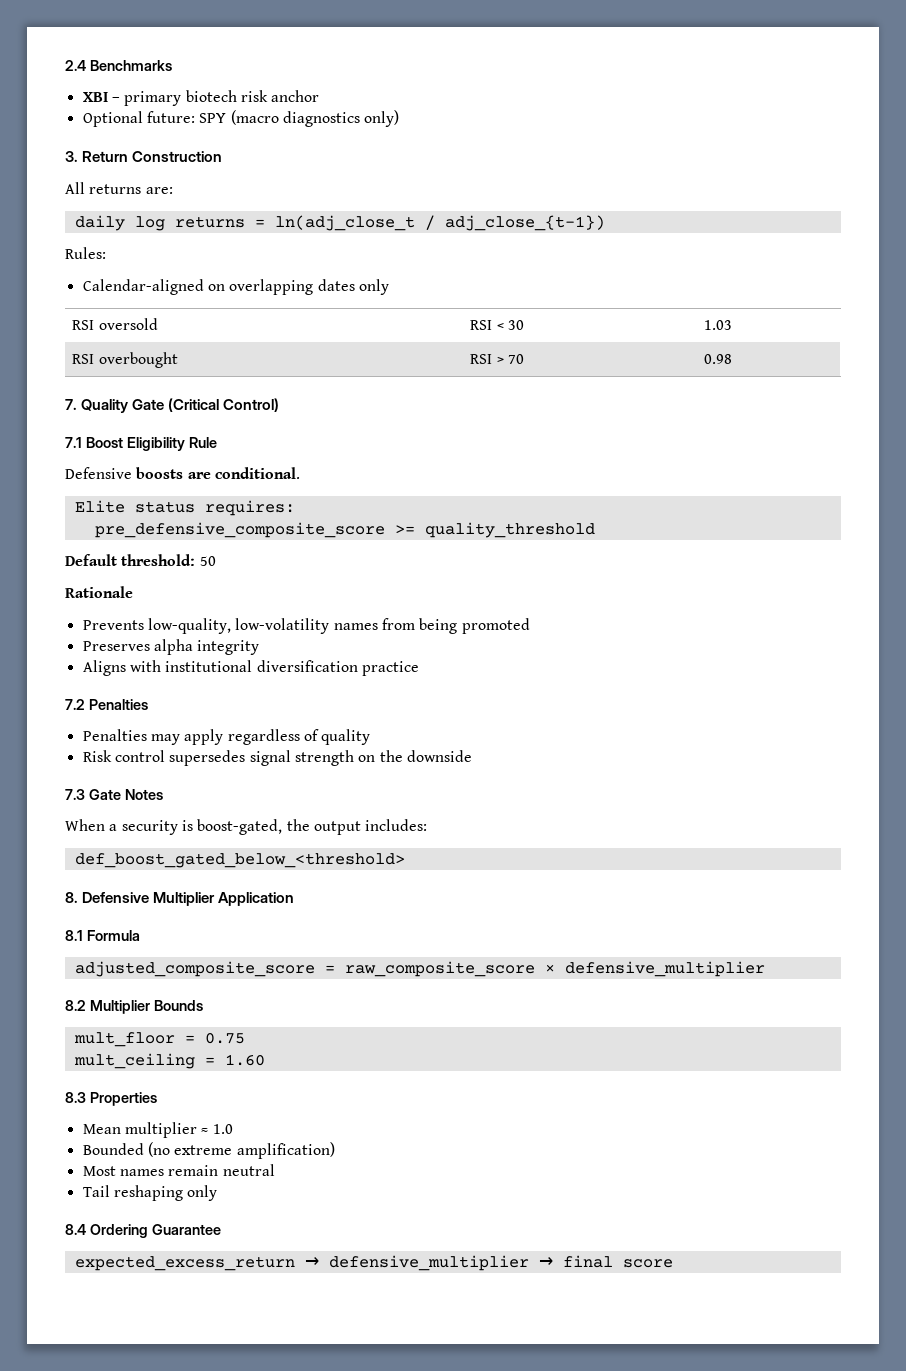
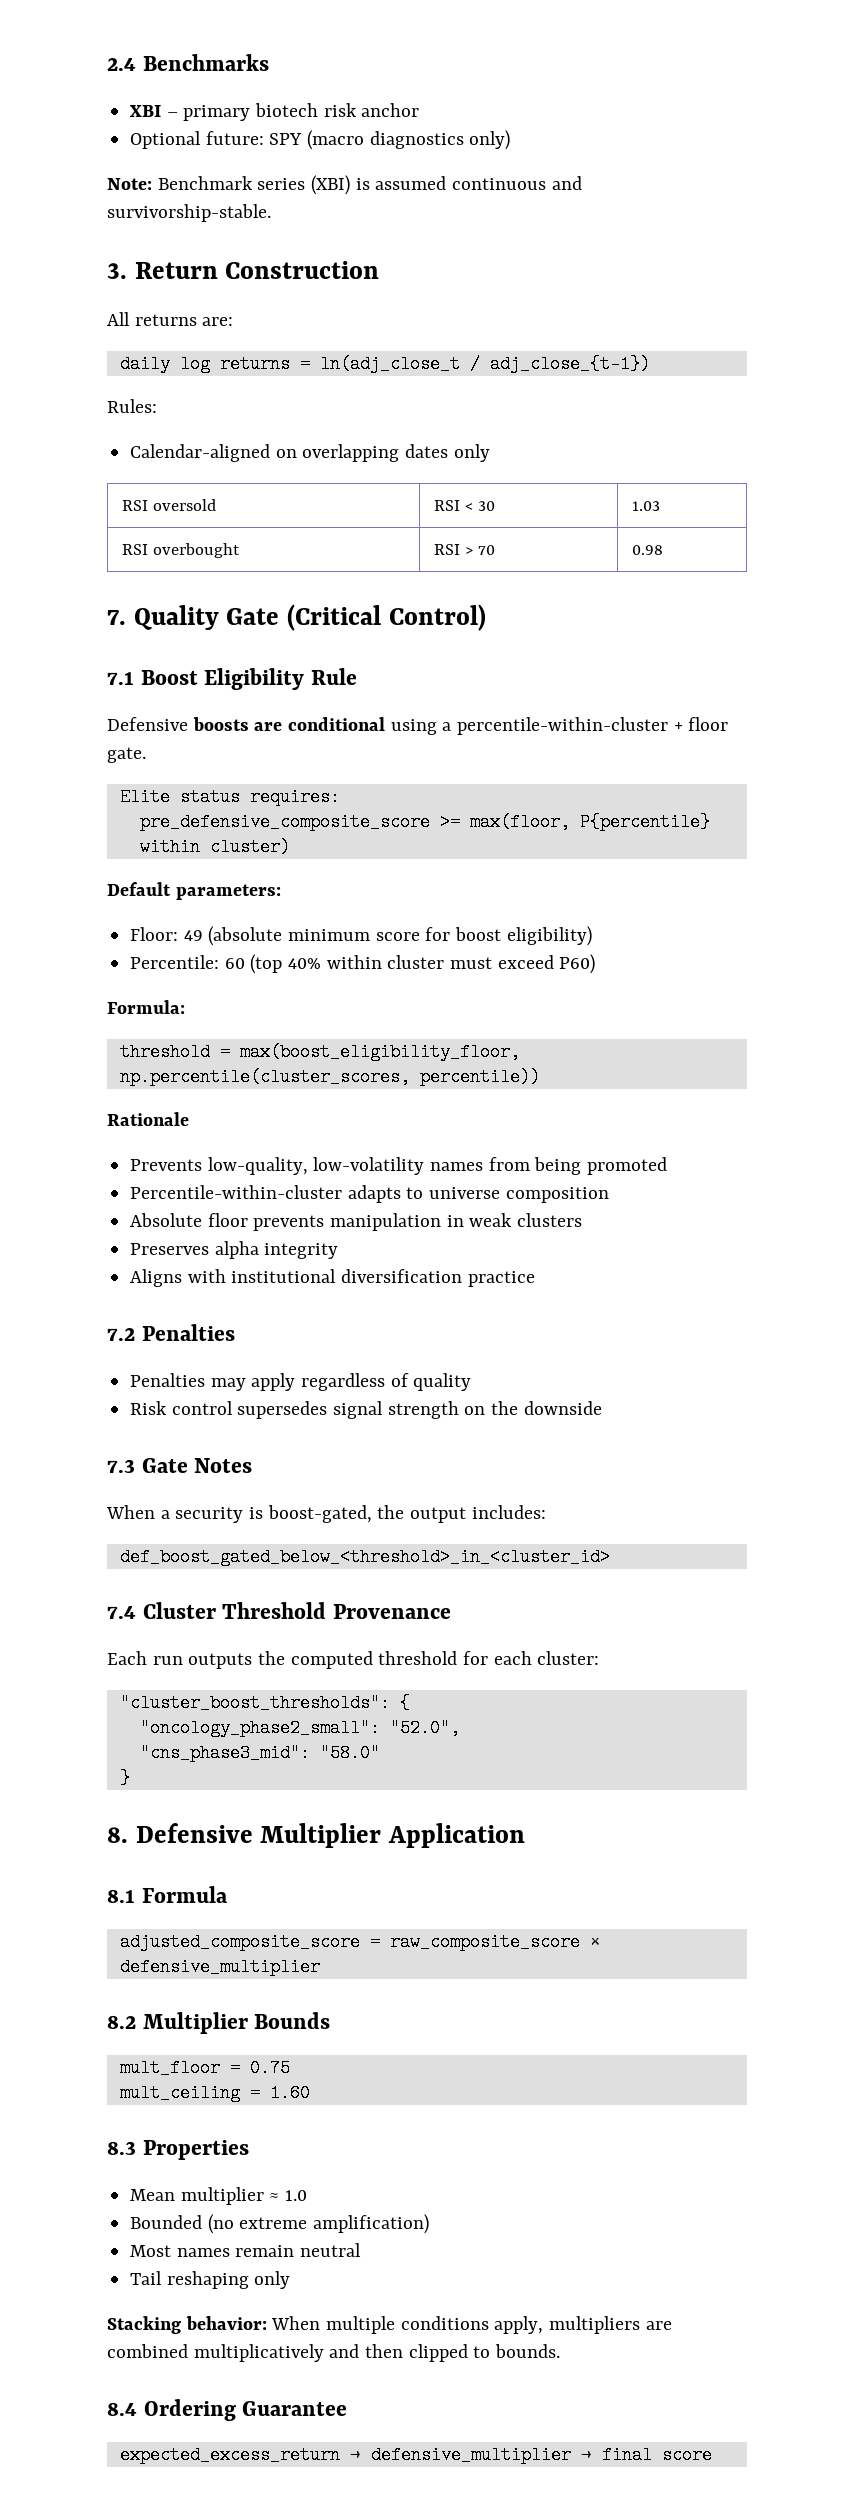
(400, 118) none -> [107,175,582,195] [107,204,271,222] // Note: Benchmark series (XBI) is assumed continuous and survivorship-stable.
[214,467,300,479] conditional. -> [288,717,729,735] [107,747,146,763] conditional using a percentile-within-cluster + floor gate.
[424,522,595,538] [65,554,216,566] quality_threshold // Default threshold: 50 -> [469,813,710,831] [139,838,290,856] [107,882,281,900] [130,926,592,946] [130,954,596,974] [107,1000,185,1014] [119,1043,520,1061] [119,1068,540,1086] max(floor, P{percentile} within cluster) // Default parameters: // Floor: 49 (absolute minimum score for boost eligibility) // Percentile: 60 (top 40% within cluster must exceed P60) // Formula: // threshold = max(boost_eligibility_floor, np.percentile(cluster_scores, percentile))
(530, 626) none -> [130,1185,609,1203] [130,1213,583,1231] // Percentile-within-cluster adapts to universe composition // Absolute floor prevents manipulation in weak clusters
[74,853,405,868] def_boost_gated_below_<threshold> -> [119,1548,610,1566] [107,1602,451,1619] [107,1651,600,1669] [119,1694,410,1712] [139,1719,460,1737] [139,1744,380,1762] [119,1769,130,1787] def_boost_gated_below_<threshold>_in_<cluster_id> // 7.4 Cluster Threshold Provenance // Each run outputs the computed threshold for each cluster: // "cluster_boost_thresholds": { // "oncology_phase2_small": "52.0", // "cns_phase3_mid": "58.0" // }
(218, 1193) none -> [107,2316,672,2334] [107,2344,561,2362] // Stacking behavior: When multiple conditions apply, multipliers are combined multiplicatively and then clipped to bounds.

